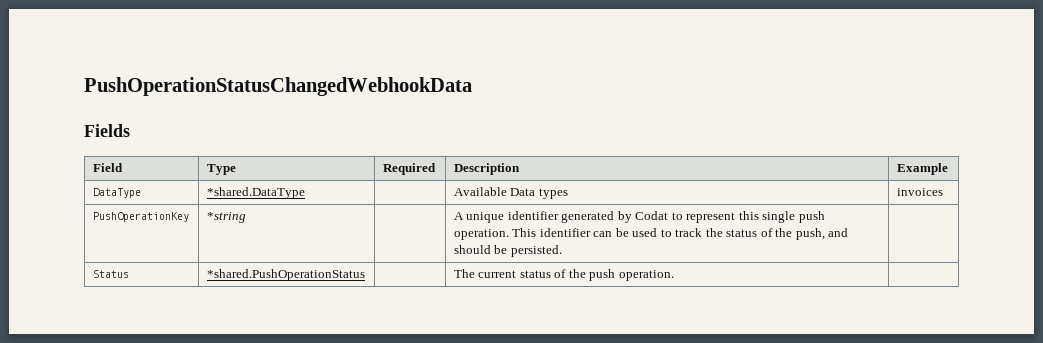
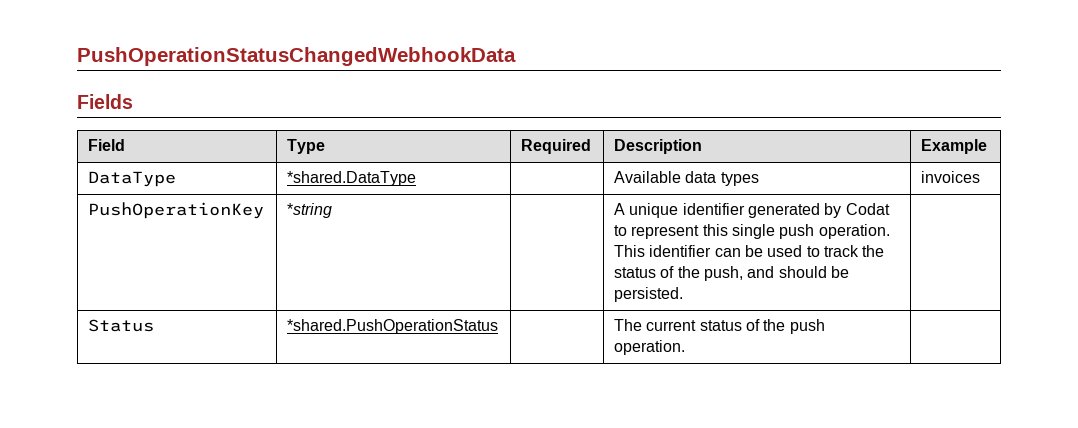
[510,188,536,196] Data -> [685,171,717,183] data

